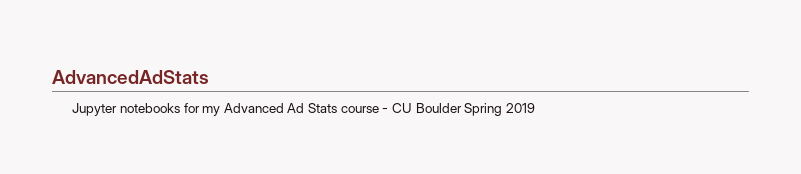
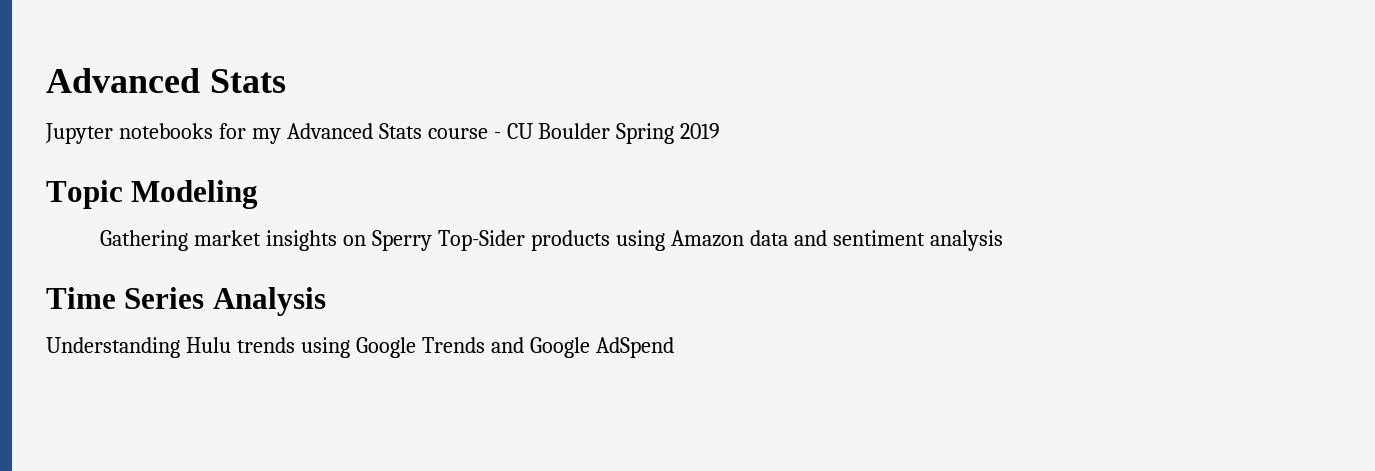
[52,70,209,84] AdvancedAdStats -> [46,68,286,93] Advanced Stats
[287,103,305,113] Ad -> (373, 131) none
(535, 108) none -> [46,180,259,209] [100,230,1003,251] [46,287,326,316] [46,337,674,358] // Topic Modeling // Gathering market insights on Sperry Top-Sider products using Amazon data and sentiment analysis // Time Series Analysis // Understanding Hulu trends using Google Trends and Google AdSpend

